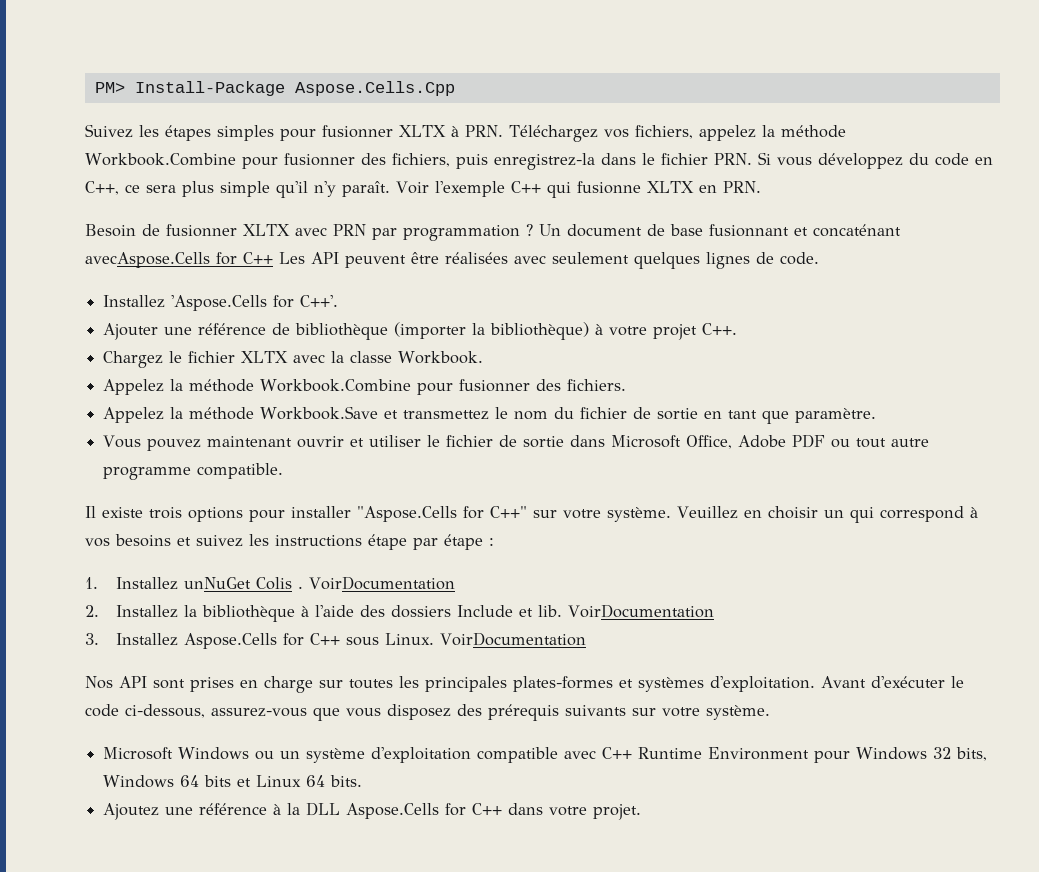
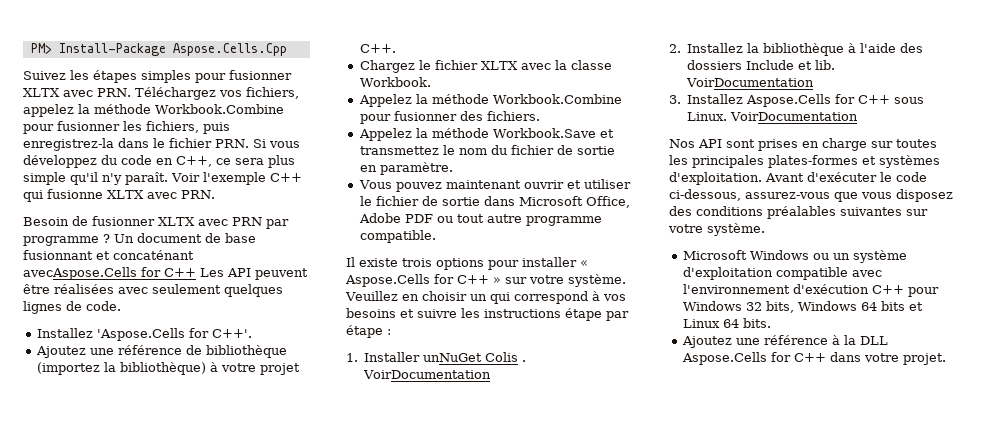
[450,126,459,137] à -> [62,90,93,97] avec
[360,153,386,165] des -> [123,121,142,131] les
[698,185,717,193] en -> [146,192,177,199] avec
[402,225,520,241] programmation -> [23,236,99,246] programme
[103,323,159,340] Ajouter -> [35,346,86,358] Ajoutez
[394,322,467,339] (importer -> [36,362,100,375] (importez
[728,410,790,424] tant que -> (377, 168) none
[357,506,527,522] "Aspose.Cells for C++" -> [580,260,588,267] [345,274,501,287] « Aspose.Cells for C++ »
[196,535,243,547] suivez -> [417,309,457,318] suivre
[116,577,179,590] Installez -> [364,352,421,362] Installer
[488,704,626,721] prérequis suivants -> [696,206,902,219] conditions préalables suivantes
[602,747,810,760] C++ Runtime Environment -> [682,284,904,294] l'environnement d'exécution C++

